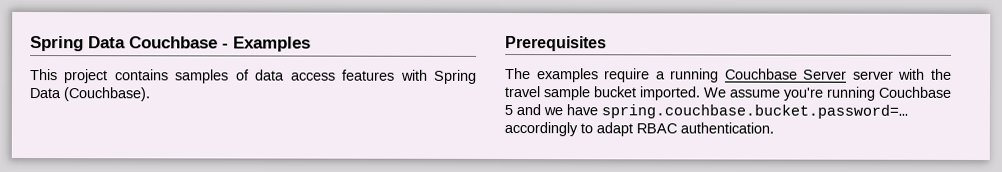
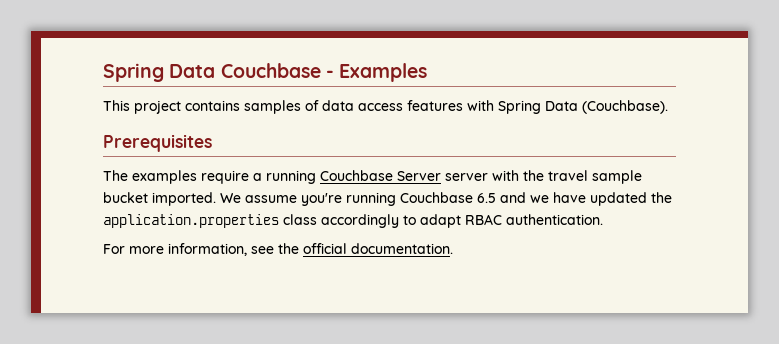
[504,105,513,116] 5 -> [477,193,496,203] 6.5
[601,104,908,119] spring.couchbase.bucket.password=… -> [590,192,672,206] [103,214,317,228] updated the application.properties class
(774, 128) none -> [103,243,453,256] // For more information, see the official documentation.

